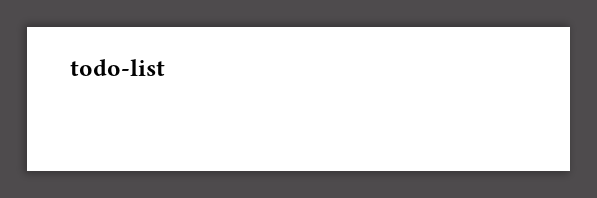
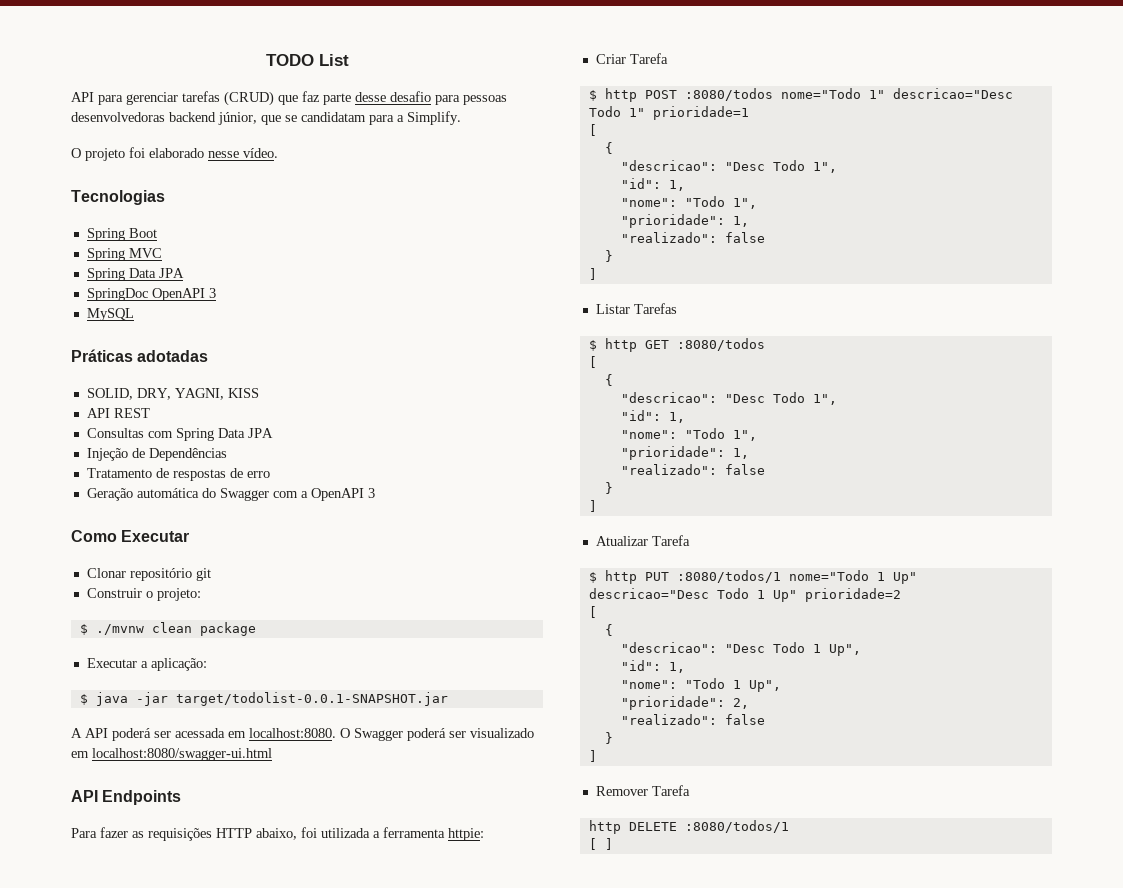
[70,59,165,76] todo-list -> [265,54,349,66] [71,91,507,106] [71,111,461,125] [71,147,278,161] [71,190,165,205] [86,228,157,241] [86,248,162,261] [86,268,184,281] [86,288,216,301] [86,308,134,321] [71,349,209,362] [86,388,259,400] [86,408,150,418] [86,428,273,441] [86,448,227,461] [86,468,270,481] [86,488,375,501] [71,530,190,542] [86,568,211,581] [86,588,201,601] [79,622,256,636] [86,658,207,671] [79,692,448,706] [71,728,534,741] [71,748,272,761] [71,790,182,805] [71,827,484,841] [595,53,668,64] [588,88,1013,102] [588,106,749,120] [588,124,597,136] [604,142,613,154] [620,160,837,173] [620,178,685,191] [620,196,757,209] [620,214,749,228] [620,232,765,243] [604,250,613,262] [588,268,597,280] [595,303,677,314] [588,338,765,352] [588,356,597,368] [604,374,613,386] [620,392,837,405] [620,410,685,423] [620,428,757,441] [620,446,749,460] [620,464,765,475] [604,482,613,494] [588,500,597,512] [595,535,690,546] [588,570,917,584] [588,588,901,602] [588,606,597,618] [604,624,613,636] [620,642,861,656] [620,660,685,673] [620,678,781,692] [620,696,749,710] [620,714,765,725] [604,732,613,744] [588,750,597,762] [595,785,690,796] [588,820,789,834] [588,838,613,850] TODO List // API para gerenciar tarefas (CRUD) que faz parte desse desafio para pessoas desenvolvedoras backend júnior, que se candidatam para a Simplify. // O projeto foi elaborado nesse vídeo. // Tecnologias // Spring Boot // Spring MVC // Spring Data JPA // SpringDoc OpenAPI 3 // MySQL // Práticas adotadas // SOLID, DRY, YAGNI, KISS // API REST // Consultas com Spring Data JPA // Injeção de Dependências // Tratamento de respostas de erro // Geração automática do Swagger com a OpenAPI 3 // Como Executar // Clonar repositório git // Construir o projeto: // $ ./mvnw clean package // Executar a aplicação: // $ java -jar target/todolist-0.0.1-SNAPSHOT.jar // A API poderá ser acessada em localhost:8080. O Swagger poderá ser visualizado em localhost:8080/swagger-ui.html // API Endpoints // Para fazer as requisições HTTP abaixo, foi utilizada a ferramenta httpie: // Criar Tarefa // $ http POST :8080/todos nome="Todo 1" descricao="Desc Todo 1" prioridade=1 // [ // { // "descricao": "Desc Todo 1", // "id": 1, // "nome": "Todo 1", // "prioridade": 1, // "realizado": false // } // ] // Listar Tarefas // $ http GET :8080/todos // [ // { // "descricao": "Desc Todo 1", // "id": 1, // "nome": "Todo 1", // "prioridade": 1, // "realizado": false // } // ] // Atualizar Tarefa // $ http PUT :8080/todos/1 nome="Todo 1 Up" descricao="Desc Todo 1 Up" prioridade=2 // [ // { // "descricao": "Desc Todo 1 Up", // "id": 1, // "nome": "Todo 1 Up", // "prioridade": 2, // "realizado": false // } // ] // Remover Tarefa // http DELETE :8080/todos/1 // [ ]

